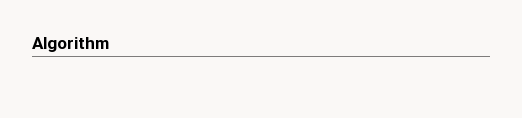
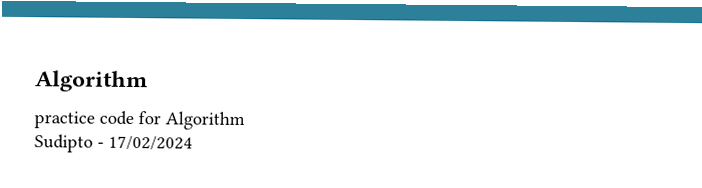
[32,37,109,52] Algorithm -> [35,70,148,93] [34,110,245,131] [34,134,193,153] Algorithm // practice code for Algorithm // Sudipto - 17/02/2024

